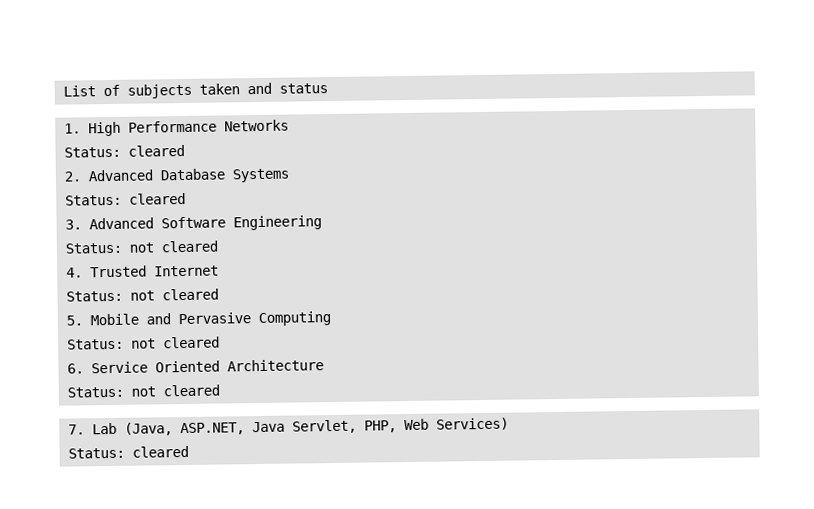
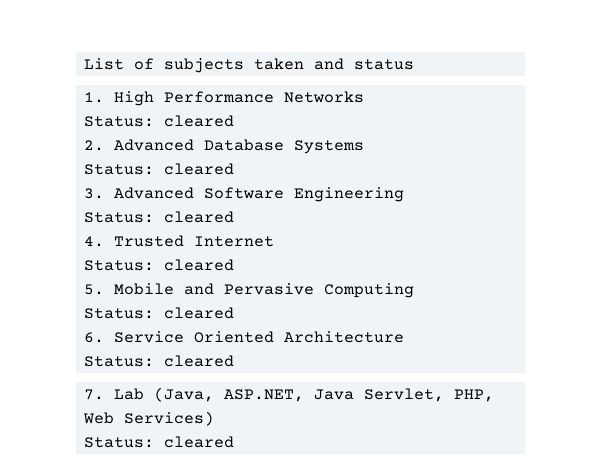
[129,242,155,253] not -> (155, 217) none
[130,290,156,301] not -> (155, 265) none
[131,338,157,349] not -> (155, 313) none
[131,386,157,397] not -> (155, 361) none

